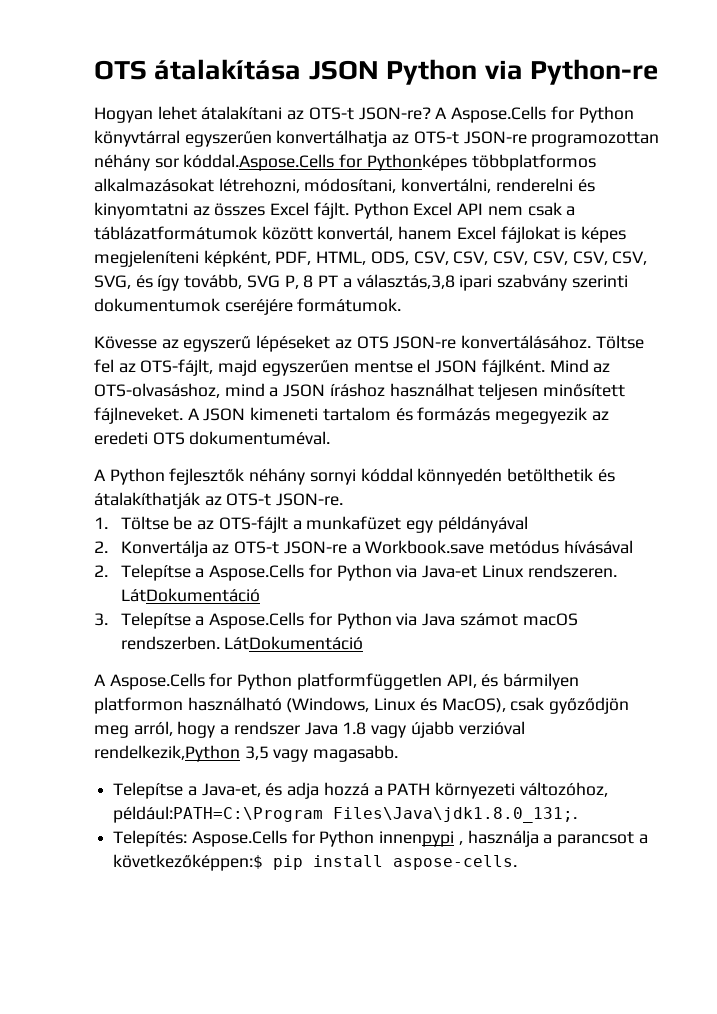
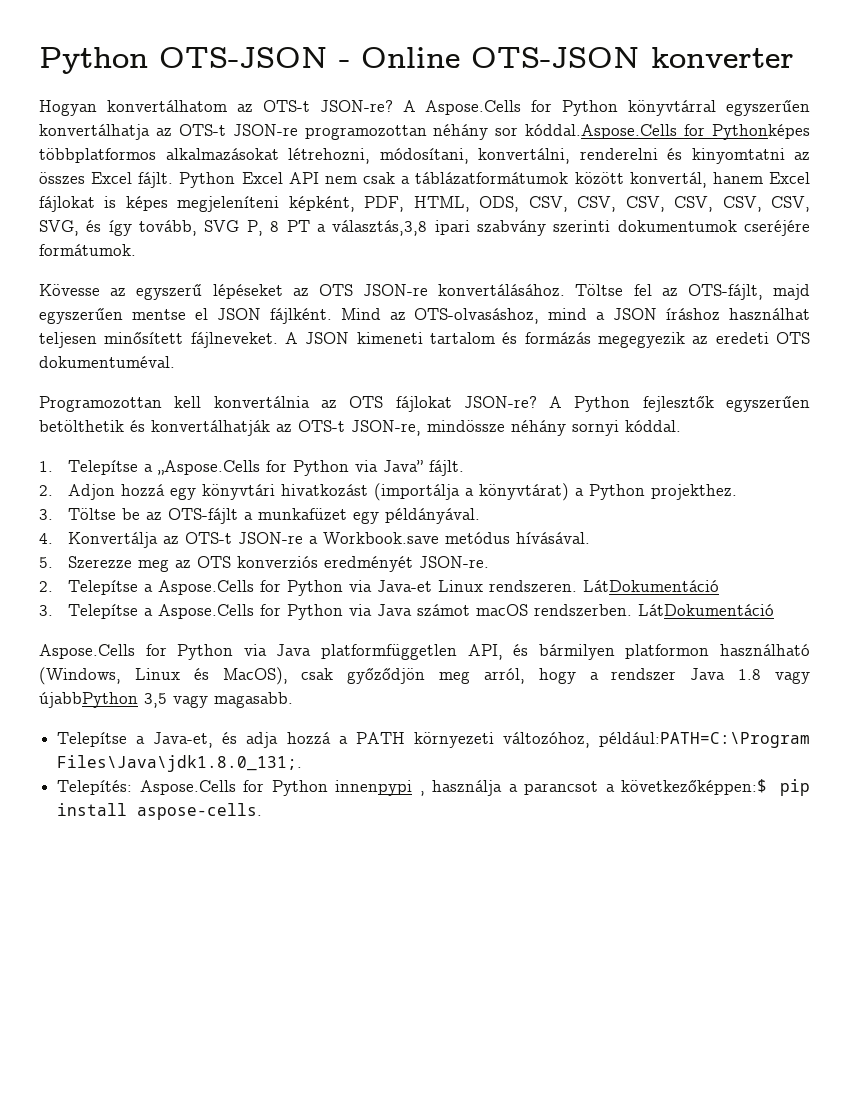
[94,59,659,85] OTS átalakítása JSON Python via Python-re -> [39,47,794,74] Python OTS-JSON - Online OTS-JSON konverter
[157,106,283,120] lehet átalakítani -> [106,100,227,112] konvertálhatom
[94,468,615,485] [94,492,344,509] [94,517,108,529] A Python fejlesztők néhány sornyi kóddal könnyedén betölthetik és átalakíthatják az OTS-t JSON-re. // 1. -> [39,396,810,412] [39,420,681,436] [39,460,465,476] [39,483,738,501] [39,509,53,520] Programozottan kell konvertálnia az OTS fájlokat JSON-re? A Python fejlesztők egyszerűen betölthetik és konvertálhatják az OTS-t JSON-re, mindössze néhány sornyi kóddal. // 1. Telepítse a „Aspose.Cells for Python via Java” fájlt. // 2. Adjon hozzá egy könyvtári hivatkozást (importálja a könyvtárat) a Python projekthez. // 3.
[437,516,528,533] [94,541,108,553] példányával // 2. -> [385,508,481,524] [39,533,53,544] példányával. // 4.
[563,540,633,554] hívásával -> [516,532,591,544] [39,556,490,572] hívásával. // 5. Szerezze meg az OTS konverziós eredményét JSON-re.
[94,673,293,690] A Aspose.Cells for Python -> [39,644,312,660] Aspose.Cells for Python via Java
[410,721,525,738] [94,745,240,762] újabb verzióval rendelkezik,Python -> [39,692,138,708] újabbPython

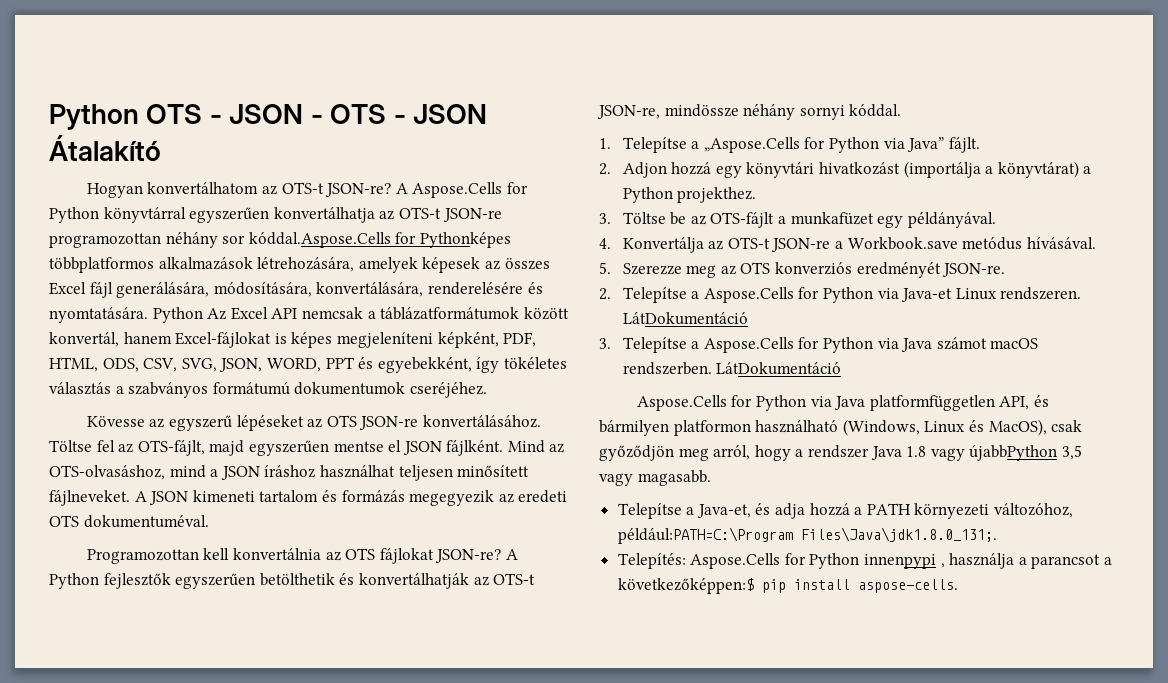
[39,47,794,74] Python OTS-JSON - Online OTS-JSON konverter -> [49,104,487,130] [49,135,161,161] Python OTS - JSON - OTS - JSON Átalakító
[165,148,810,164] [39,172,396,188] alkalmazásokat létrehozni, módosítani, konvertálni, renderelni és kinyomtatni az összes Excel fájlt. Python Excel API nem csak -> [158,257,550,273] [49,282,543,298] [49,307,363,323] alkalmazások létrehozására, amelyek képesek az összes Excel fájl generálására, módosítására, konvertálására, renderelésére és nyomtatására. Python Az Excel API nemcsak
[769,172,811,184] [39,196,95,212] Excel fájlokat -> [175,332,272,348] Excel-fájlokat
[577,196,810,212] [39,220,810,236] [39,244,136,256] CSV, CSV, CSV, CSV, CSV, SVG, és így tovább, SVG P, 8 PT a választás,3,8 ipari szabvány szerinti dokumentumok cseréjére formátumok. -> [181,357,567,373] [49,381,487,398] SVG, JSON, WORD, PPT és egyebekként, így tökéletes választás a szabványos formátumú dokumentumok cseréjéhez.

